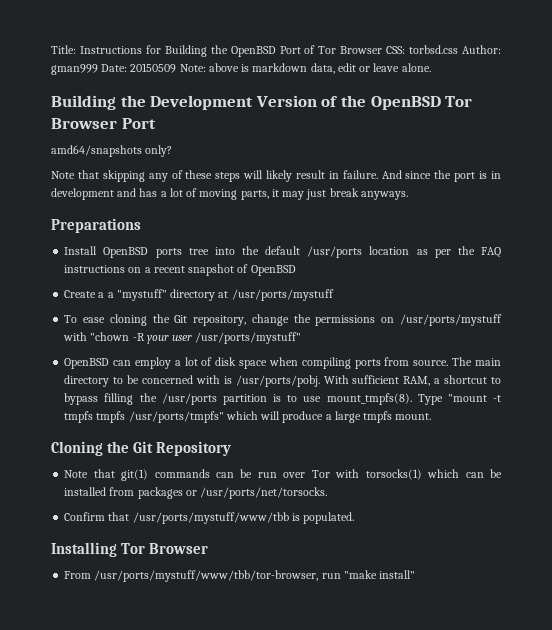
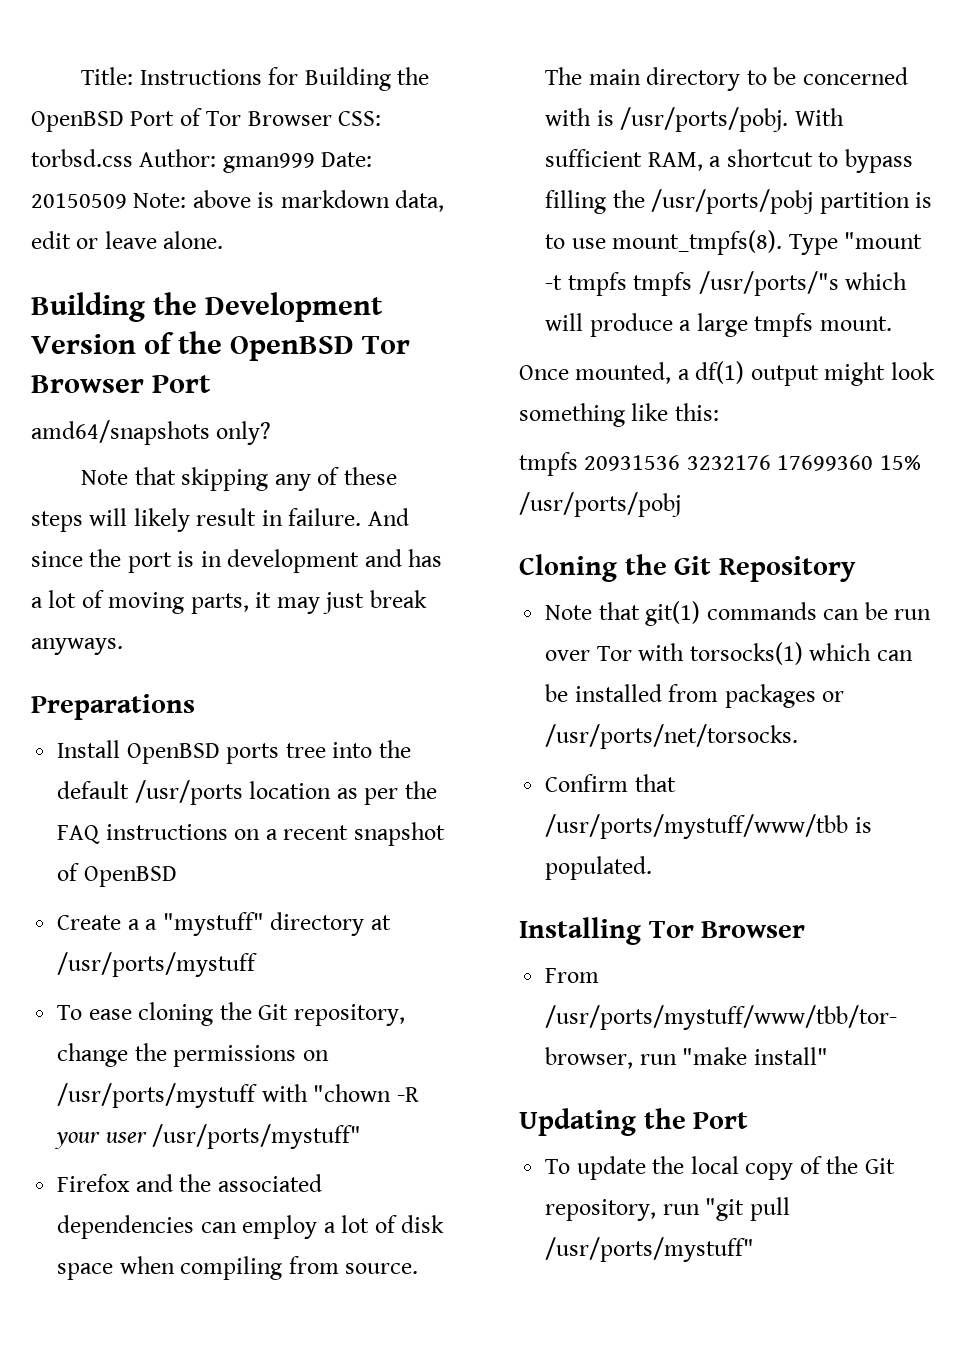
[64,358,110,369] OpenBSD -> [57,1174,322,1192] [57,1215,195,1239] Firefox and the associated dependencies
[354,359,381,369] ports -> (283, 1268) none
[161,393,217,405] /usr/ports -> [651,189,814,214] /usr/ports/pobj
[128,411,224,423] /usr/ports/tmpfs" -> [698,271,839,296] /usr/ports/"s
(432, 416) none -> [519,361,935,386] [519,403,719,427] [519,452,921,476] [519,492,681,517] // Once mounted, a df(1) output might look something like this: // tmpfs 20931536 3232176 17699360 15% /usr/ports/pobj
(416, 574) none -> [519,1108,749,1136] [545,1156,895,1180] [545,1197,790,1221] [545,1237,755,1262] // Updating the Port // To update the local copy of the Git repository, run "git pull /usr/ports/mystuff"

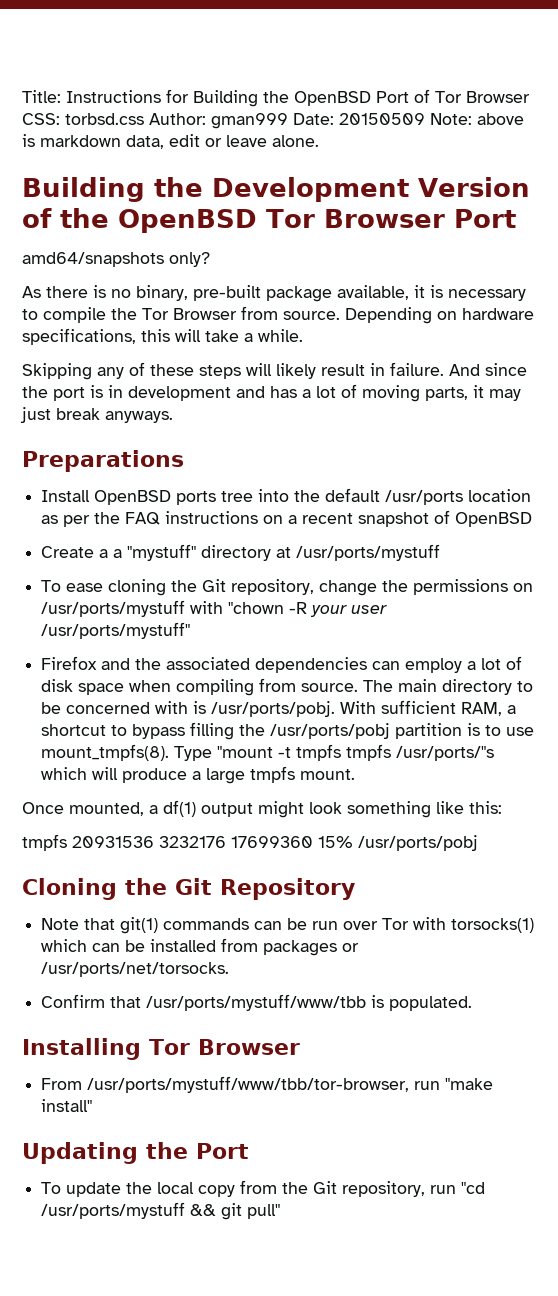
[81,467,269,491] Note that skipping -> [22,285,526,302] [22,306,534,324] [22,328,303,345] [22,363,92,380] As there is no binary, pre-built package available, it is necessary to compile the Tor Browser from source. Depending on hardware specifications, this will take a while. // Skipping
[799,1156,822,1174] of -> [240,1180,278,1194] from
[705,1197,790,1221] [545,1237,755,1262] "git pull /usr/ports/mystuff" -> [461,1182,486,1194] [41,1202,281,1220] "cd /usr/ports/mystuff && git pull"

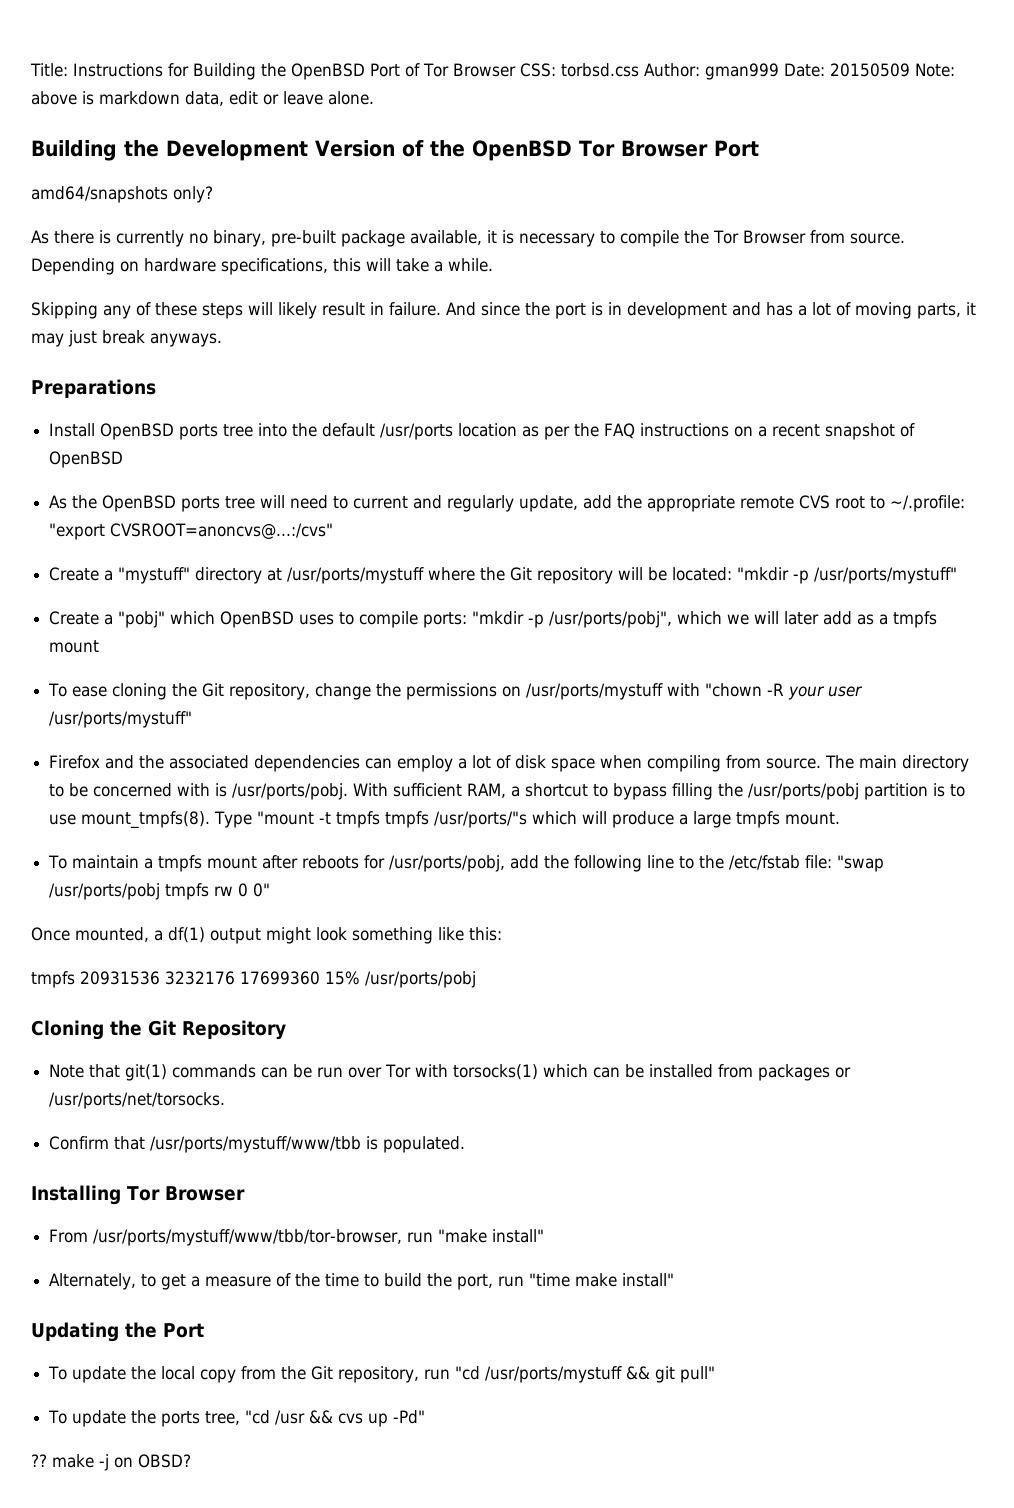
(106, 291) none -> [116,230,184,247] currently
[41,546,123,558] // Create a a -> [49,495,966,512] [49,523,334,540] [49,567,114,581] // As the OpenBSD ports tree will need to current and regularly update, add the appropriate remote CVS root to ~/.profile: "export CVSROOT=anoncvs@...:/cvs" // Create a
(441, 552) none -> [428,567,958,584] [49,611,938,628] [49,640,100,653] where the Git repository will be located: "mkdir -p /usr/ports/mystuff" // Create a "pobj" which OpenBSD uses to compile ports: "mkdir -p /usr/ports/pobj", which we will later add as a tmpfs mount
(356, 774) none -> [48,855,885,872] [49,883,271,900] // To maintain a tmpfs mount after reboots for /usr/ports/pobj, add the following line to the /etc/fstab file: "swap /usr/ports/pobj tmpfs rw 0 0"
(93, 1105) none -> [49,1273,675,1290] // Alternately, to get a measure of the time to build the port, run "time make install"
(281, 1211) none -> [48,1410,426,1427] [31,1454,191,1471] // To update the ports tree, "cd /usr && cvs up -Pd" // ?? make -j on OBSD?

